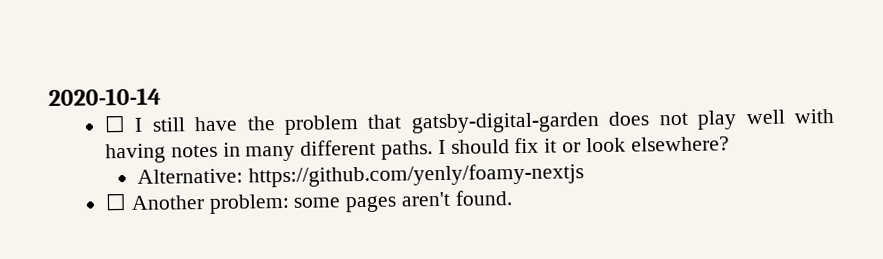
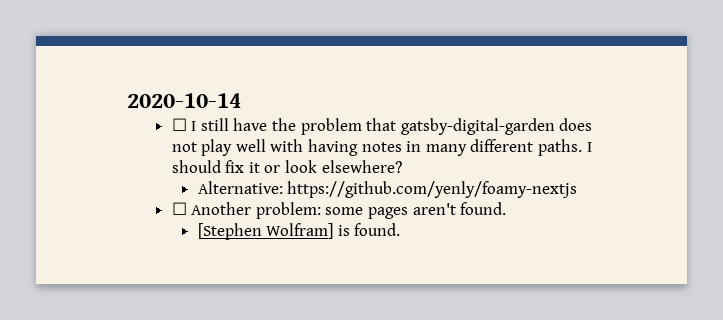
(512, 198) none -> [197,223,401,240] // [Stephen Wolfram] is found.

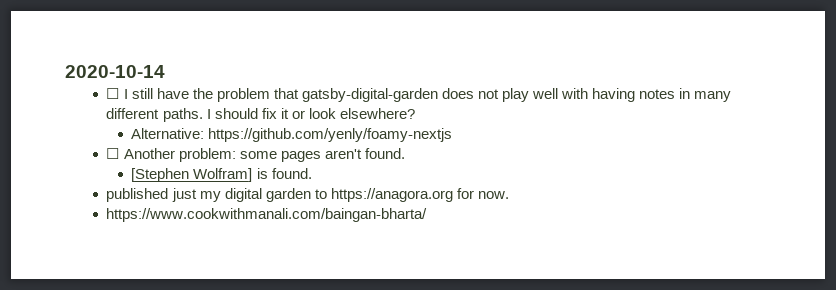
(401, 229) none -> [106,188,509,202] [106,208,428,222] // published just my digital garden to https://anagora.org for now. // https://www.cookwithmanali.com/baingan-bharta/

